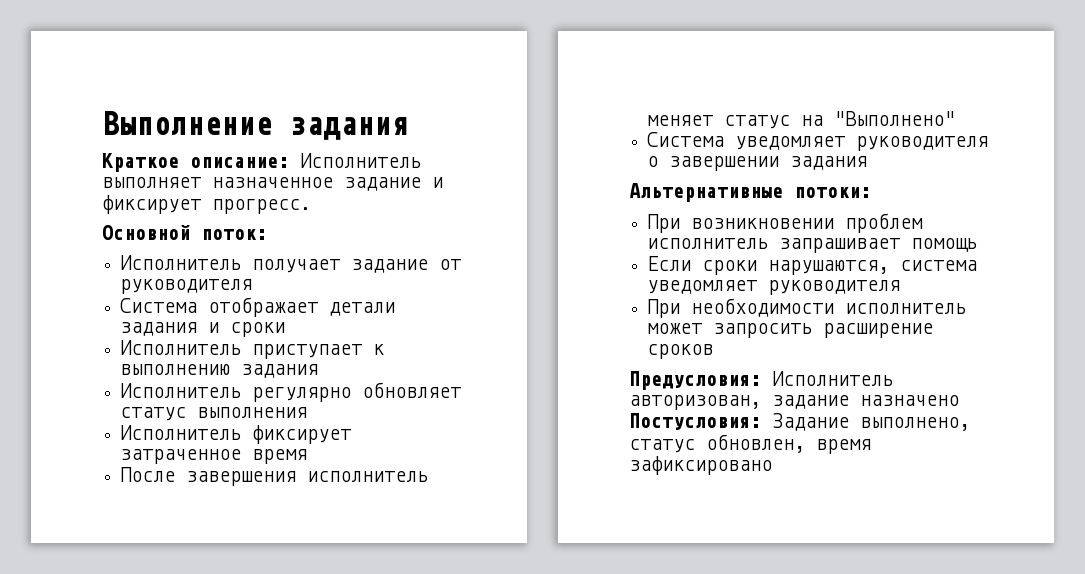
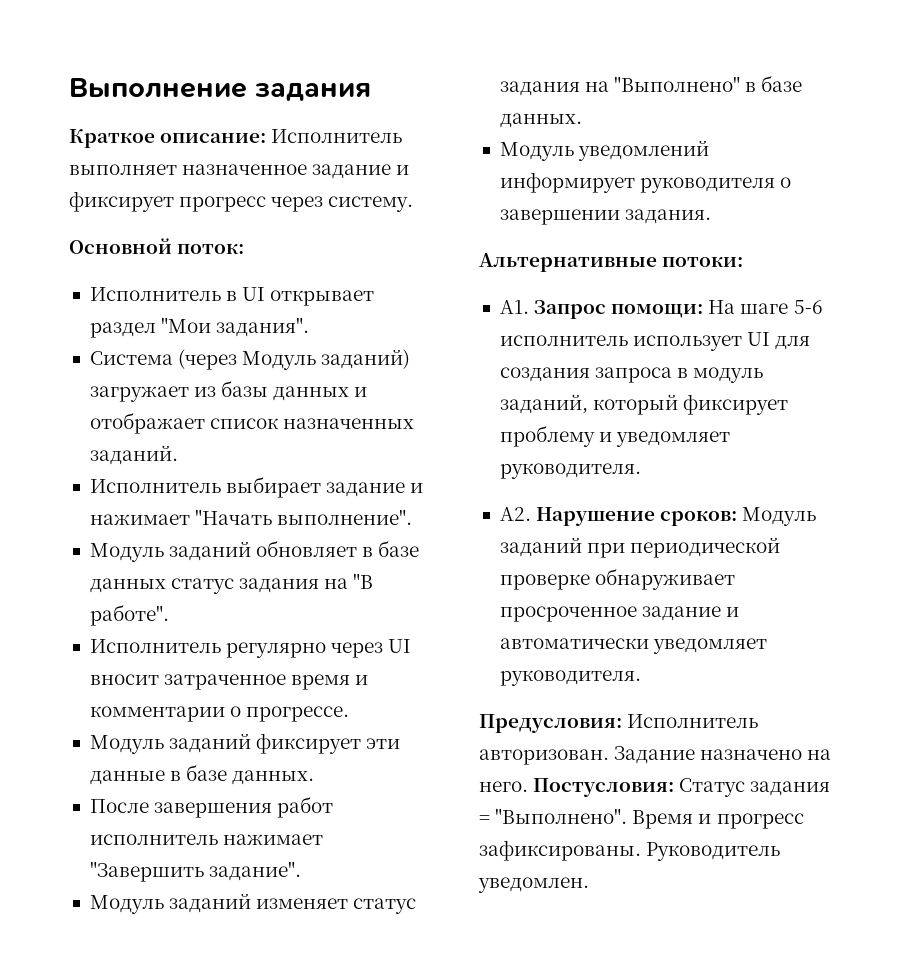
[212,199,311,214] прогресс. -> [179,196,414,212] прогресс через систему.
[252,259,462,273] [120,279,253,294] [120,297,396,317] [120,322,286,337] [120,340,385,359] [120,364,319,378] [120,382,462,402] [120,407,308,421] [120,425,352,444] [120,449,308,464] [120,467,429,486] [647,111,956,129] [647,132,846,150] получает задание от руководителя // Система отображает детали задания и сроки // Исполнитель приступает к выполнению задания // Исполнитель регулярно обновляет статус выполнения // Исполнитель фиксирует затраченное время // После завершения исполнитель меняет статус на "Выполнено" // Система уведомляет -> [226,287,375,306] [89,317,310,338] [89,349,411,370] [89,380,368,402] [89,412,415,434] [89,445,178,465] [89,476,424,498] [89,509,413,525] [89,540,420,562] [89,573,374,594] [89,604,169,626] [89,639,412,658] [89,674,369,690] [89,706,350,722] [89,733,401,754] [89,764,315,785] [89,796,334,818] [89,834,324,845] [89,861,302,882] [89,893,417,914] [499,75,803,96] [499,113,582,128] [499,140,710,161] [499,172,635,193] в UI открывает раздел "Мои задания". // Система (через Модуль заданий) загружает из базы данных и отображает список назначенных заданий. // Исполнитель выбирает задание и нажимает "Начать выполнение". // Модуль заданий обновляет в базе данных статус задания на "В работе". // Исполнитель регулярно через UI вносит затраченное время и комментарии о прогрессе. // Модуль заданий фиксирует эти данные в базе данных. // После завершения работ исполнитель нажимает "Завершить задание". // Модуль заданий изменяет статус задания на "Выполнено" в базе данных. // Модуль уведомлений информирует
[790,156,868,170] задания -> [625,209,712,224] задания.
[647,213,924,233] [647,238,978,253] [647,256,978,275] [647,280,901,295] [647,298,967,318] [647,323,934,338] [647,344,714,359] [629,371,893,390] [629,395,959,410] [629,413,970,431] [629,434,871,454] [629,456,772,475] При возникновении проблем исполнитель запрашивает помощь // Если сроки нарушаются, система уведомляет руководителя // При необходимости исполнитель может запросить расширение сроков // Предусловия: Исполнитель авторизован, задание назначено Постусловия: Задание выполнено, статус обновлен, время зафиксировано -> [499,300,823,319] [499,332,811,351] [499,367,764,383] [499,394,789,415] [499,425,731,447] [499,463,641,479] [499,507,817,526] [499,537,781,558] [499,568,736,590] [499,606,740,622] [499,638,768,654] [499,670,641,686] [479,714,759,733] [479,746,832,765] [479,778,831,797] [479,808,804,829] [479,840,781,861] [478,877,589,893] A1. Запрос помощи: На шаге 5-6 исполнитель использует UI для создания запроса в модуль заданий, который фиксирует проблему и уведомляет руководителя. // A2. Нарушение сроков: Модуль заданий при периодической проверке обнаруживает просроченное задание и автоматически уведомляет руководителя. // Предусловия: Исполнитель авторизован. Задание назначено на него. Постусловия: Статус задания = "Выполнено". Время и прогресс зафиксированы. Руководитель уведомлен.

